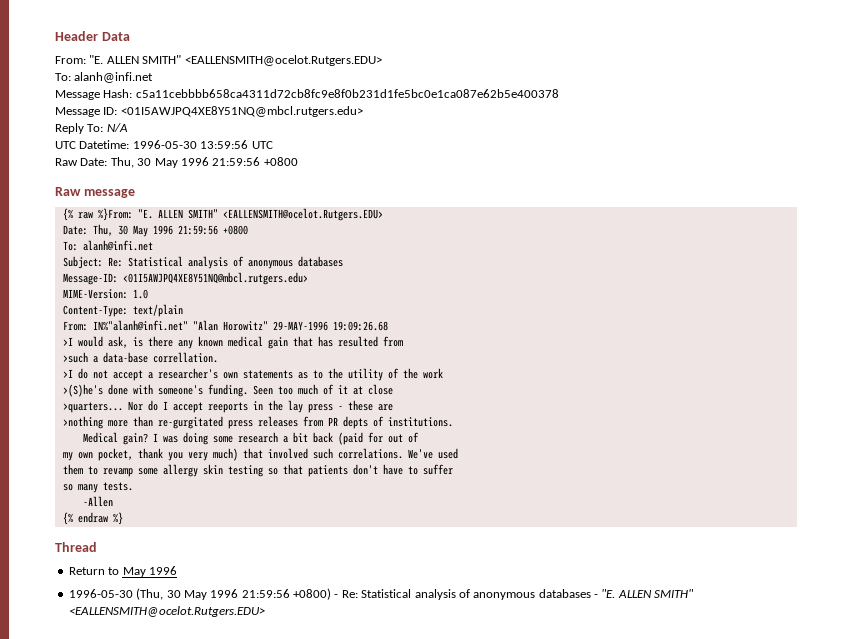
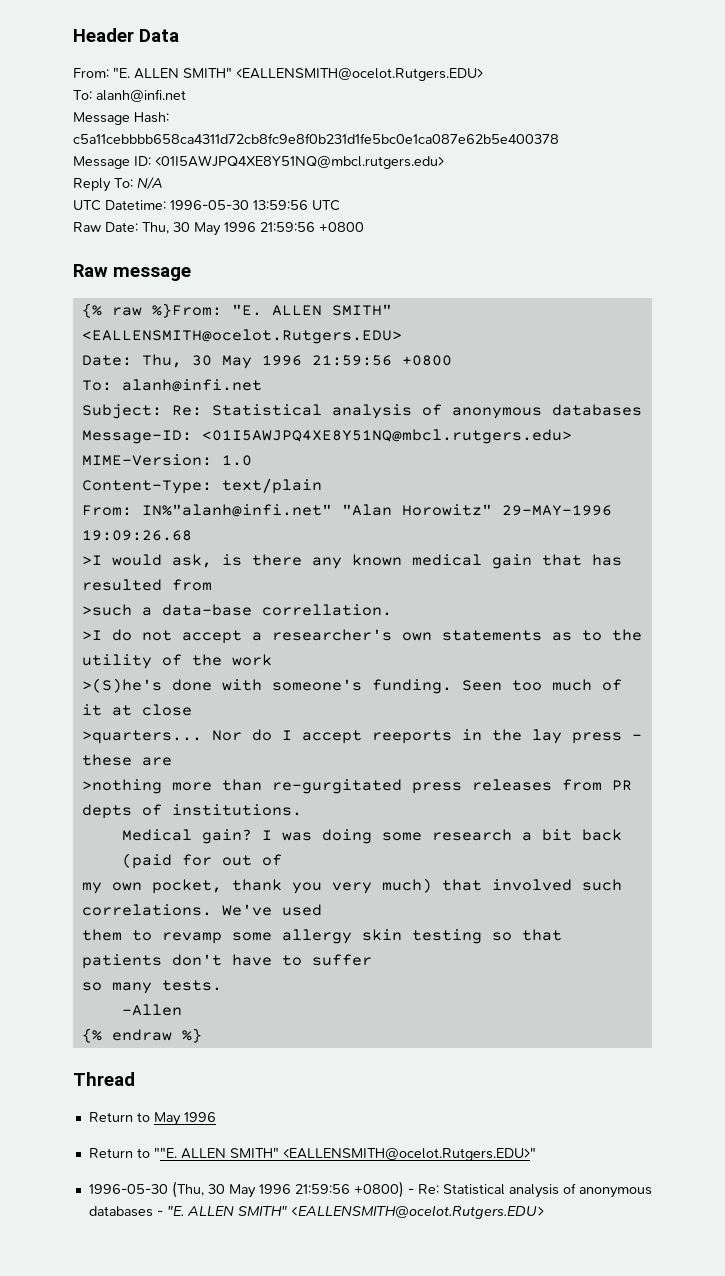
(177, 570) none -> [88,1147,536,1161] // Return to ""E. ALLEN SMITH" <EALLENSMITH@ocelot.Rutgers.EDU>"

